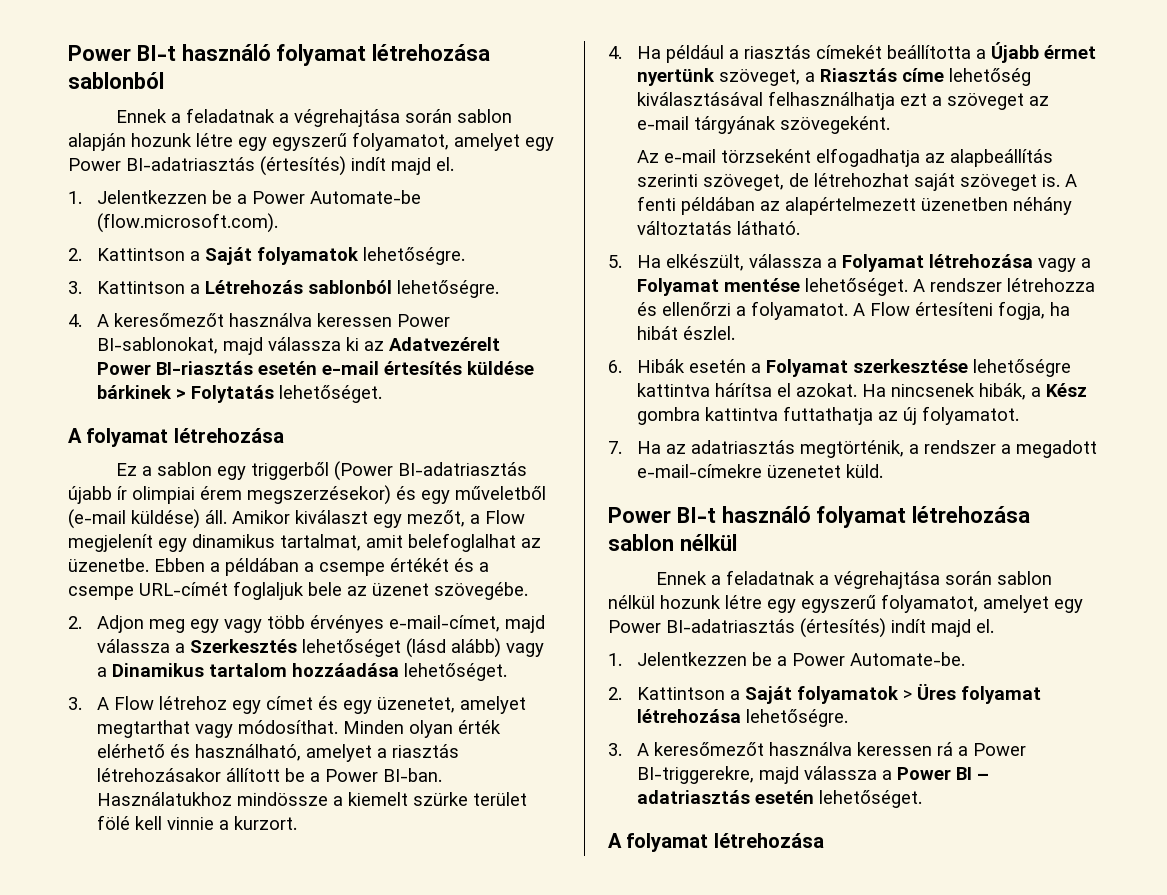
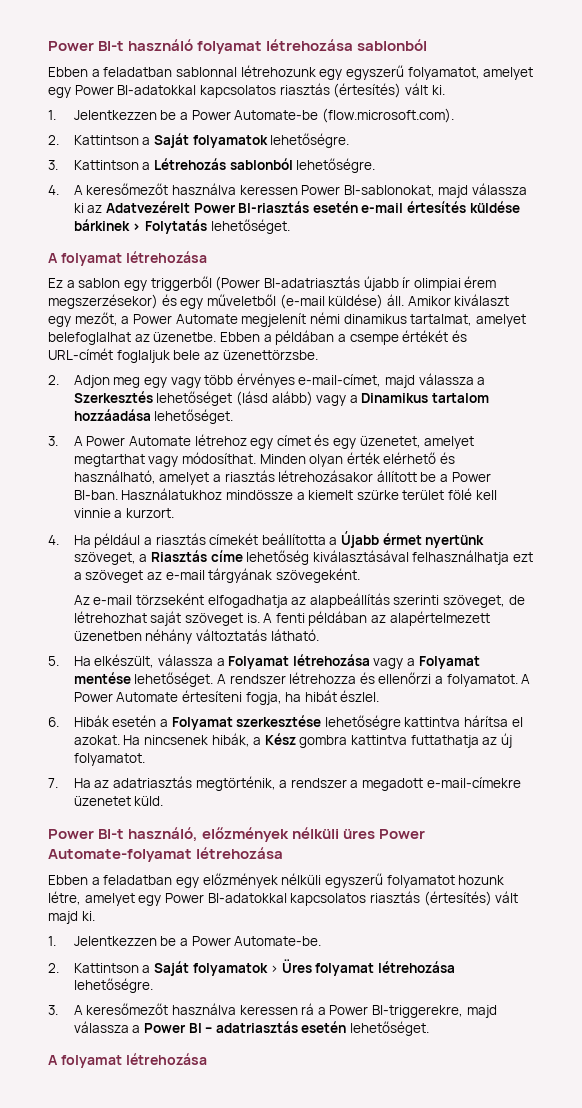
[115,108,512,127] [68,132,554,151] [68,156,454,176] Ennek a feladatnak a végrehajtása során sablon alapján hozunk létre egy egyszerű folyamatot, amelyet egy Power BI-adatriasztás (értesítés) indít majd el. -> [48,65,534,80] [48,83,445,98] Ebben a feladatban sablonnal létrehozunk egy egyszerű folyamatot, amelyet egy Power BI-adatokkal kapcsolatos riasztás (értesítés) vált ki.
[485,510,525,524] [68,534,187,552] Flow megjelenít egy -> [132,312,340,327] Power Automate megjelenít némi
[366,535,403,548] amit -> [475,314,526,327] amelyet
[479,562,489,572] [68,586,134,600] a csempe -> (467, 336) none
[372,582,528,600] üzenet szövegébe. -> [222,350,318,360] üzenettörzsbe.
[114,696,155,710] Flow -> [86,436,191,446] Power Automate
[870,302,911,316] Flow -> [73,692,179,702] Power Automate
[721,506,1031,528] [608,534,737,551] [655,570,1052,589] [608,594,1083,613] [608,618,994,638] használó folyamat létrehozása sablon nélkül // Ennek a feladatnak a végrehajtása során sablon nélkül hozunk létre egy egyszerű folyamatot, amelyet egy Power BI-adatriasztás (értesítés) indít majd el. -> [128,827,426,842] [48,847,284,862] [48,873,505,888] [48,891,519,906] [48,911,95,924] használó, előzmények nélküli üres Power Automate-folyamat létrehozása // Ebben a feladatban egy előzmények nélküli egyszerű folyamatot hozunk létre, amelyet egy Power BI-adatokkal kapcsolatos riasztás (értesítés) vált majd ki.

